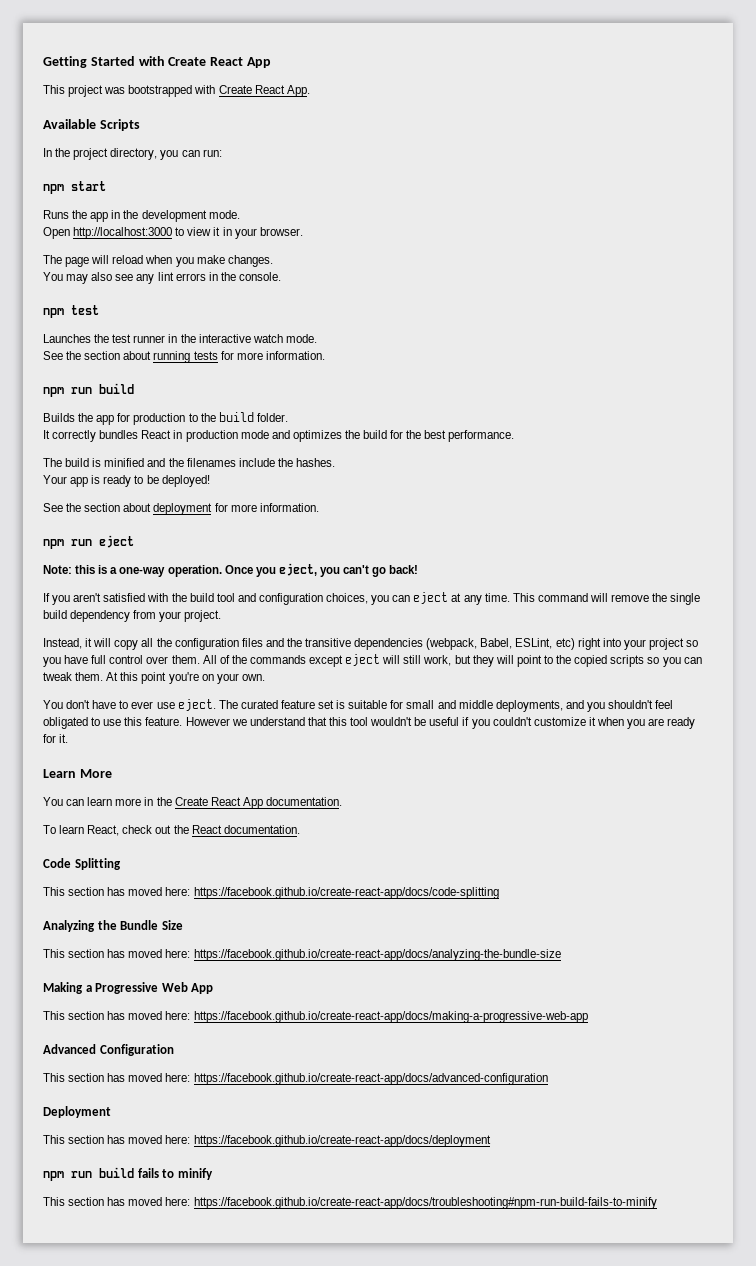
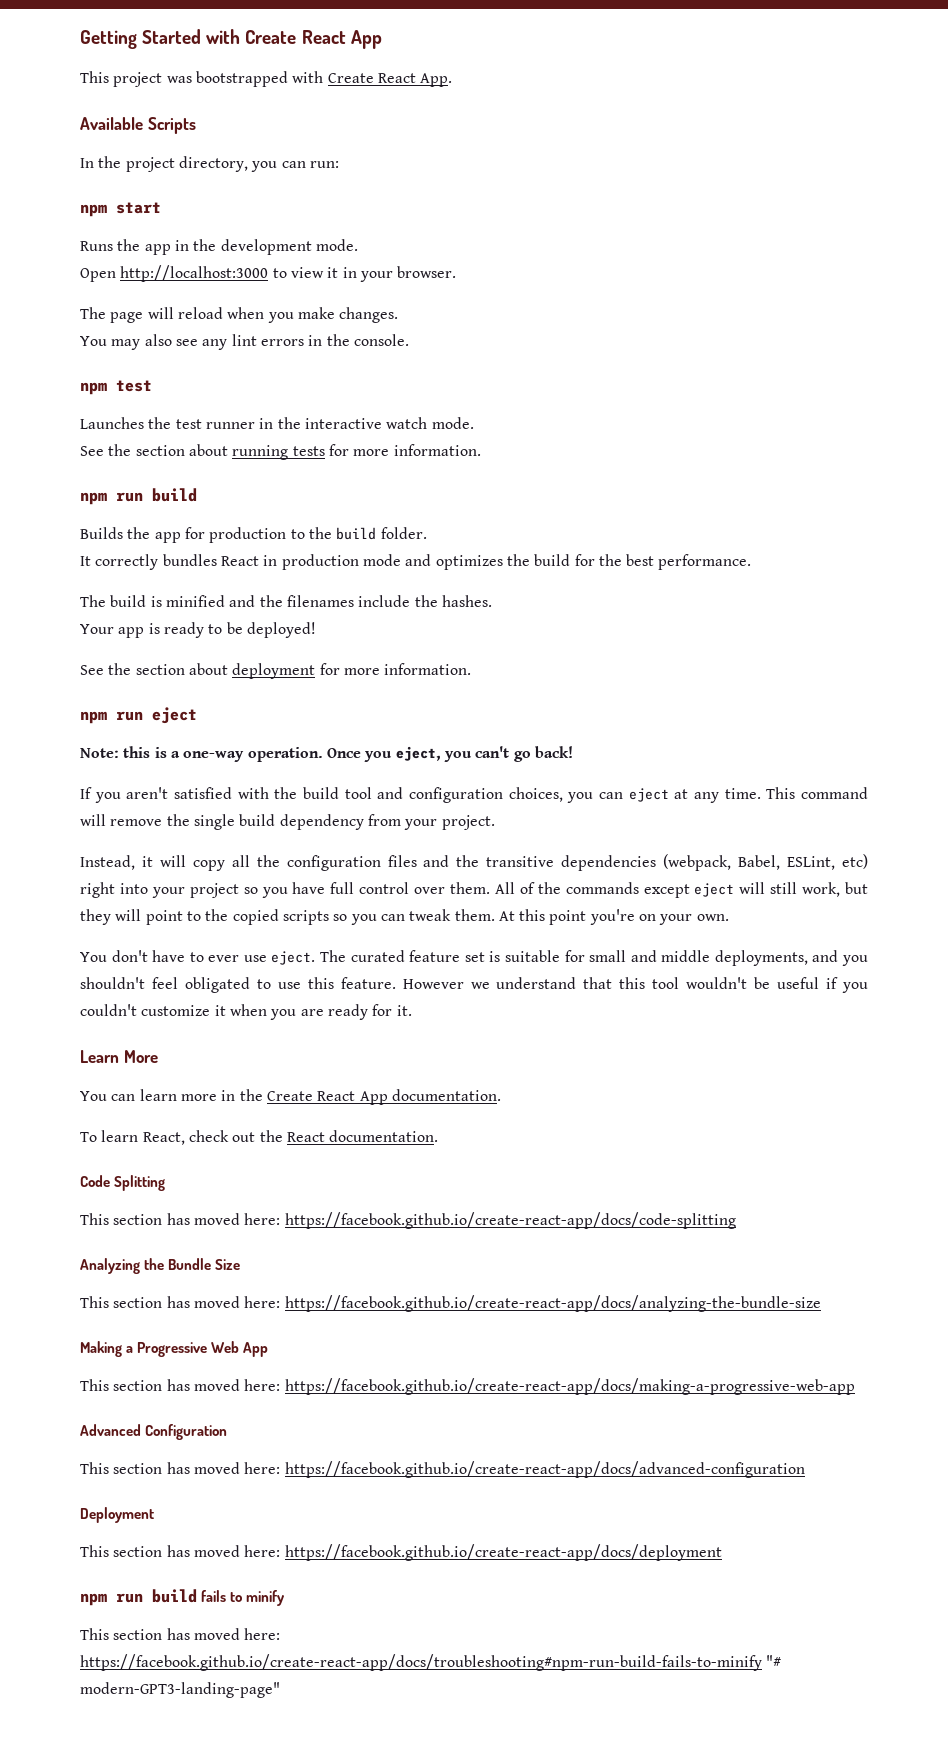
(657, 1203) none -> [766,1655,782,1667] [80,1682,280,1698] "# modern-GPT3-landing-page"

